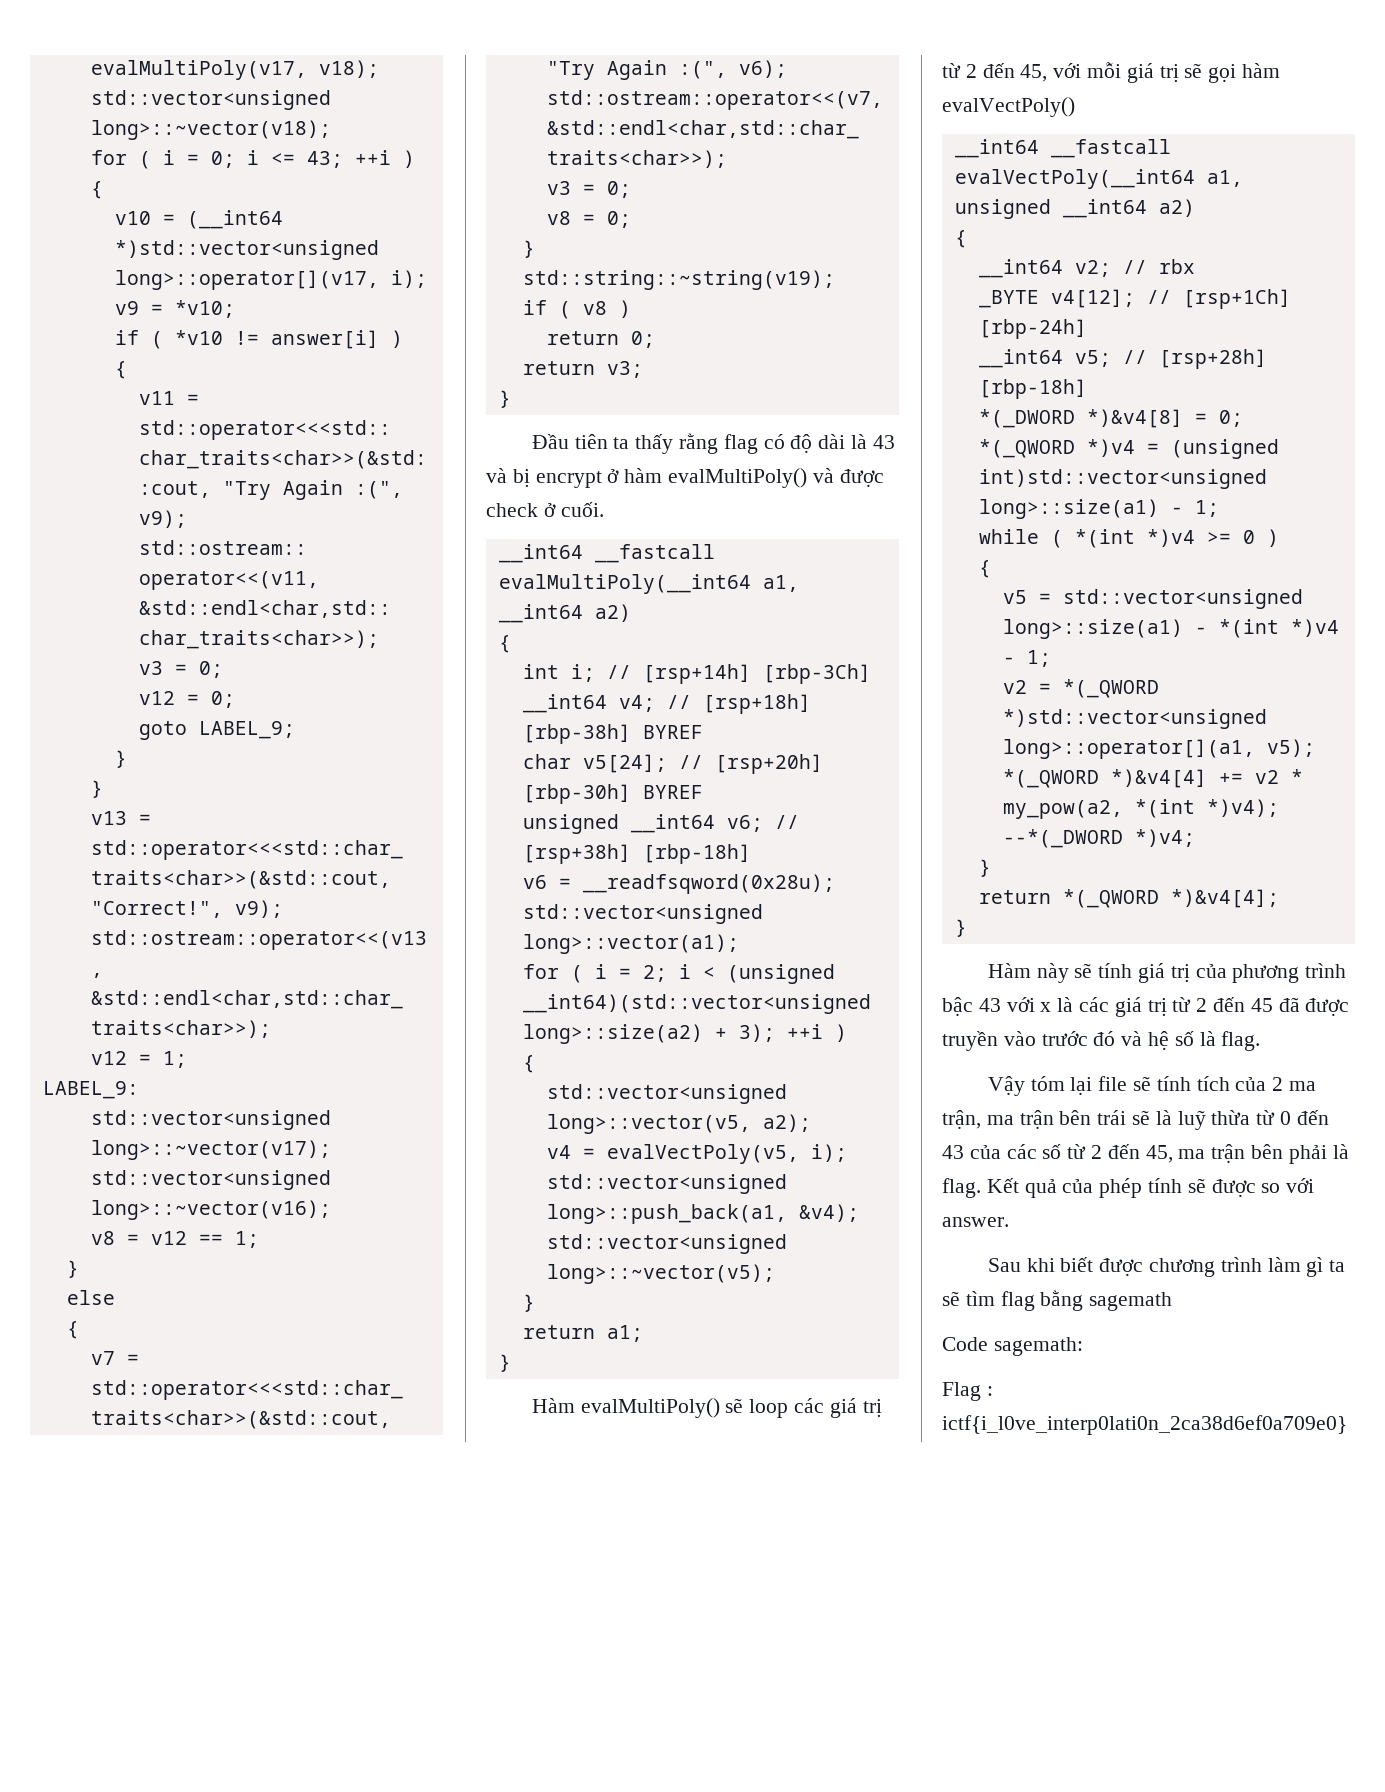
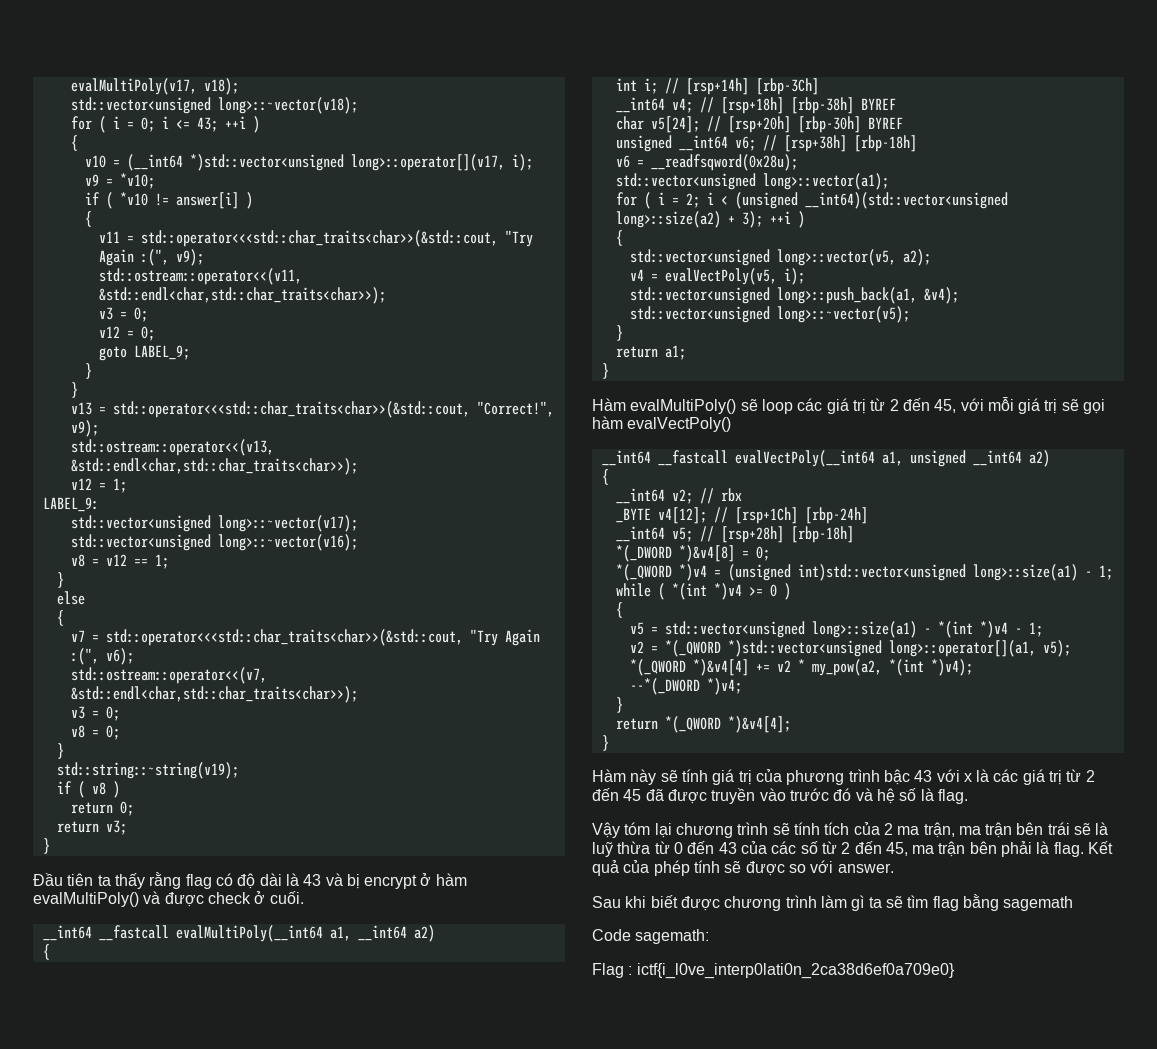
[1098,1076,1128,1091] file -> [675,822,769,838] chương trình

